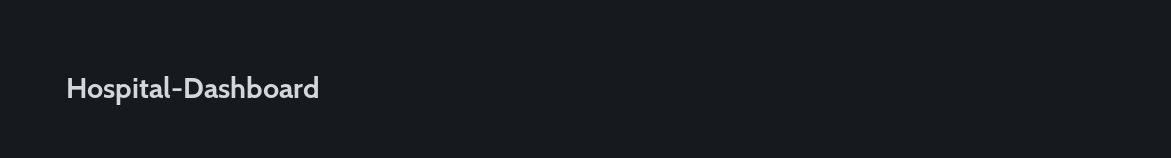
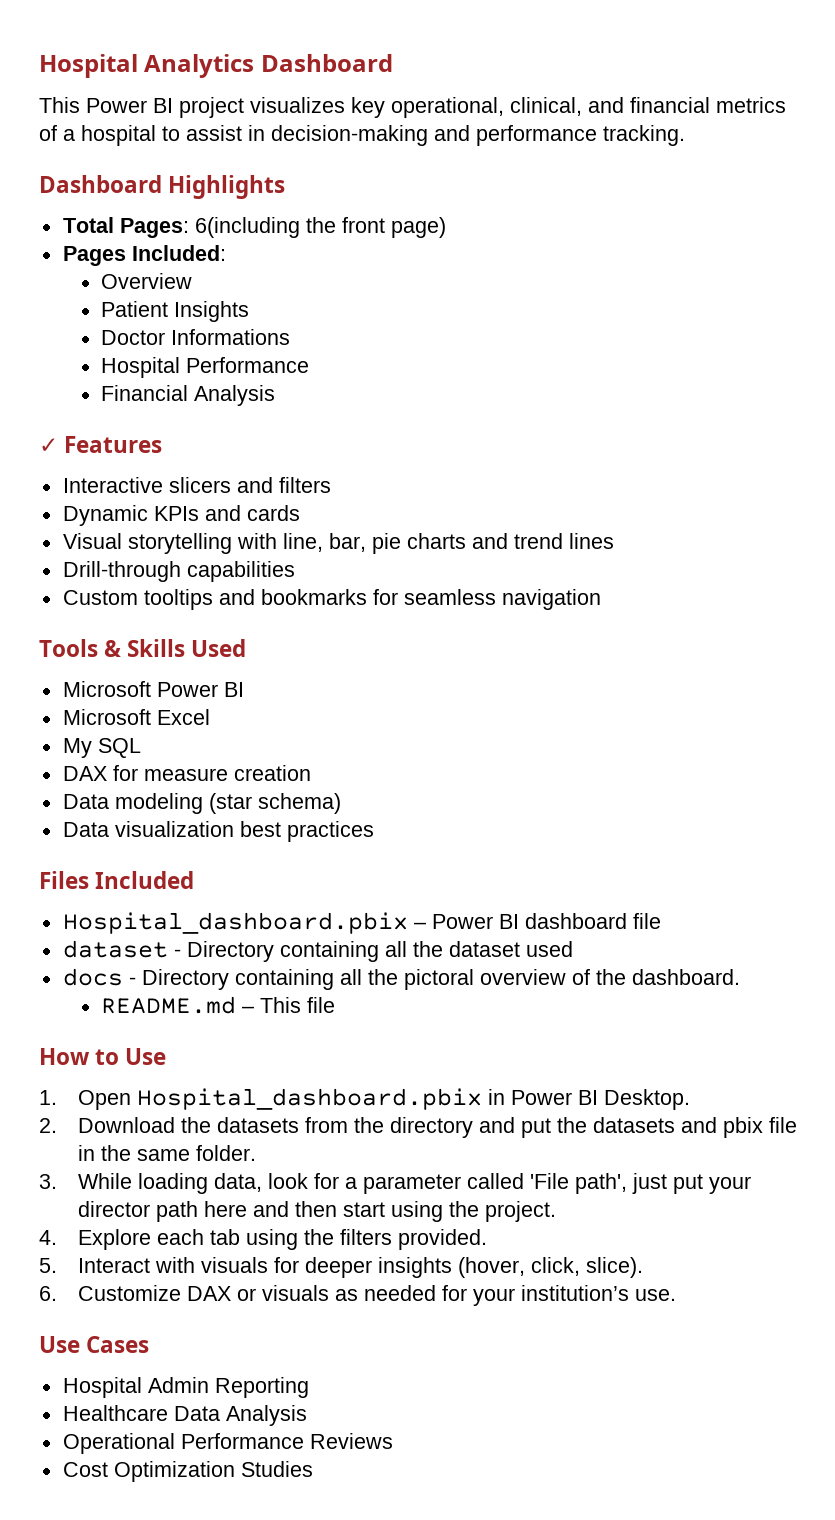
[66,76,320,105] Hospital-Dashboard -> [39,54,393,78] [39,97,786,118] [39,125,685,146] [39,175,286,199] [62,217,446,238] [62,245,226,266] [101,273,193,289] [101,301,250,322] [101,329,291,345] [101,357,310,378] [101,385,276,406] [39,436,163,453] [62,477,331,493] [62,505,300,526] [62,533,614,554] [62,561,295,582] [62,589,601,610] [39,639,247,657] [62,681,244,697] [62,709,210,725] [62,738,141,758] [62,765,311,781] [62,793,341,814] [62,821,374,842] [39,871,195,889] [62,912,661,934] [62,940,573,962] [62,968,740,990] [101,996,336,1014] [39,1048,167,1065] [39,1088,690,1110] [39,1117,797,1138] [77,1145,256,1161] [39,1173,751,1194] [77,1201,556,1222] [39,1229,487,1250] [39,1257,643,1278] [39,1285,676,1306] [39,1336,150,1353] [62,1377,309,1398] [62,1405,307,1426] [62,1433,393,1454] [62,1461,313,1482] Hospital Analytics Dashboard // This Power BI project visualizes key operational, clinical, and financial metrics of a hospital to assist in decision-making and performance tracking. // Dashboard Highlights // Total Pages: 6(including the front page) // Pages Included: // Overview // Patient Insights // Doctor Informations // Hospital Performance // Financial Analysis // ✓ Features // Interactive slicers and filters // Dynamic KPIs and cards // Visual storytelling with line, bar, pie charts and trend lines // Drill-through capabilities // Custom tooltips and bookmarks for seamless navigation // Tools & Skills Used // Microsoft Power BI // Microsoft Excel // My SQL // DAX for measure creation // Data modeling (star schema) // Data visualization best practices // Files Included // Hospital_dashboard.pbix – Power BI dashboard file // dataset - Directory containing all the dataset used // docs - Directory containing all the pictoral overview of the dashboard. // README.md – This file // How to Use // 1. Open Hospital_dashboard.pbix in Power BI Desktop. // 2. Download the datasets from the directory and put the datasets and pbix file in the same folder. // 3. While loading data, look for a parameter called 'File path', just put your director path here and then start using the project. // 4. Explore each tab using the filters provided. // 5. Interact with visuals for deeper insights (hover, click, slice). // 6. Customize DAX or visuals as needed for your institution’s use. // Use Cases // Hospital Admin Reporting // Healthcare Data Analysis // Operational Performance Reviews // Cost Optimization Studies

